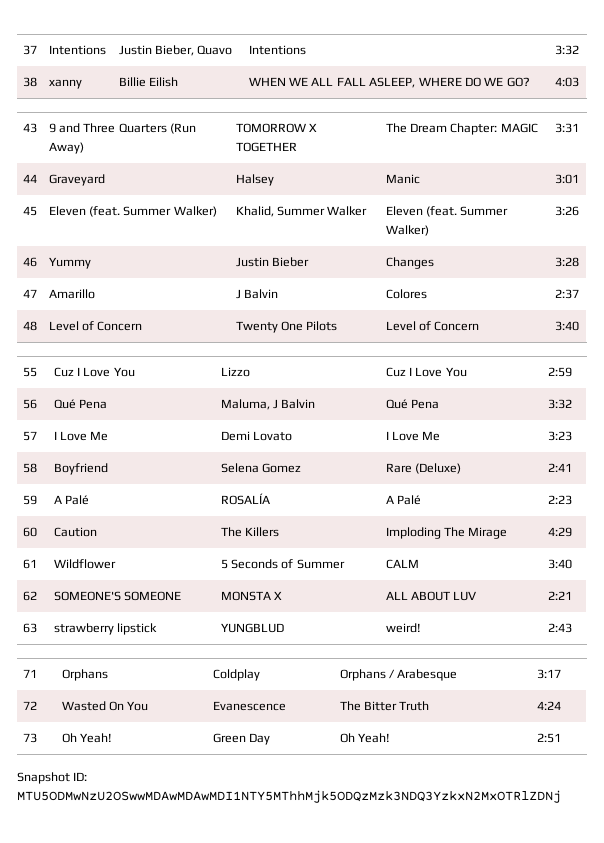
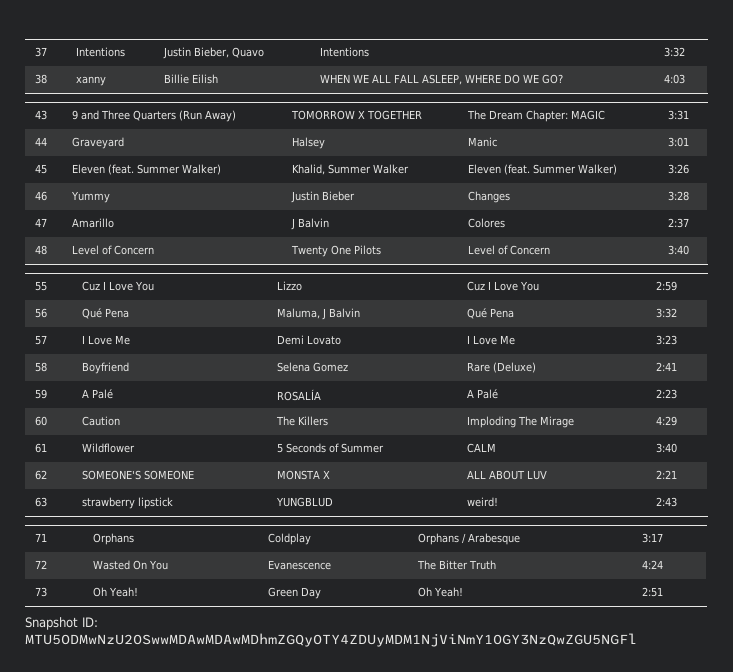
[17,790,561,803] MTU5ODMwNzU2OSwwMDAwMDAwMDI1NTY5MThhMjk5ODQzMzk3NDQ3YzkxN2MxOTRlZDNj -> [25,633,637,647] MTU5ODMwNzU2OSwwMDAwMDAwMDhmZGQyOTY4ZDUyMDM1NjViNmY1OGY3NzQwZGU5NGFl

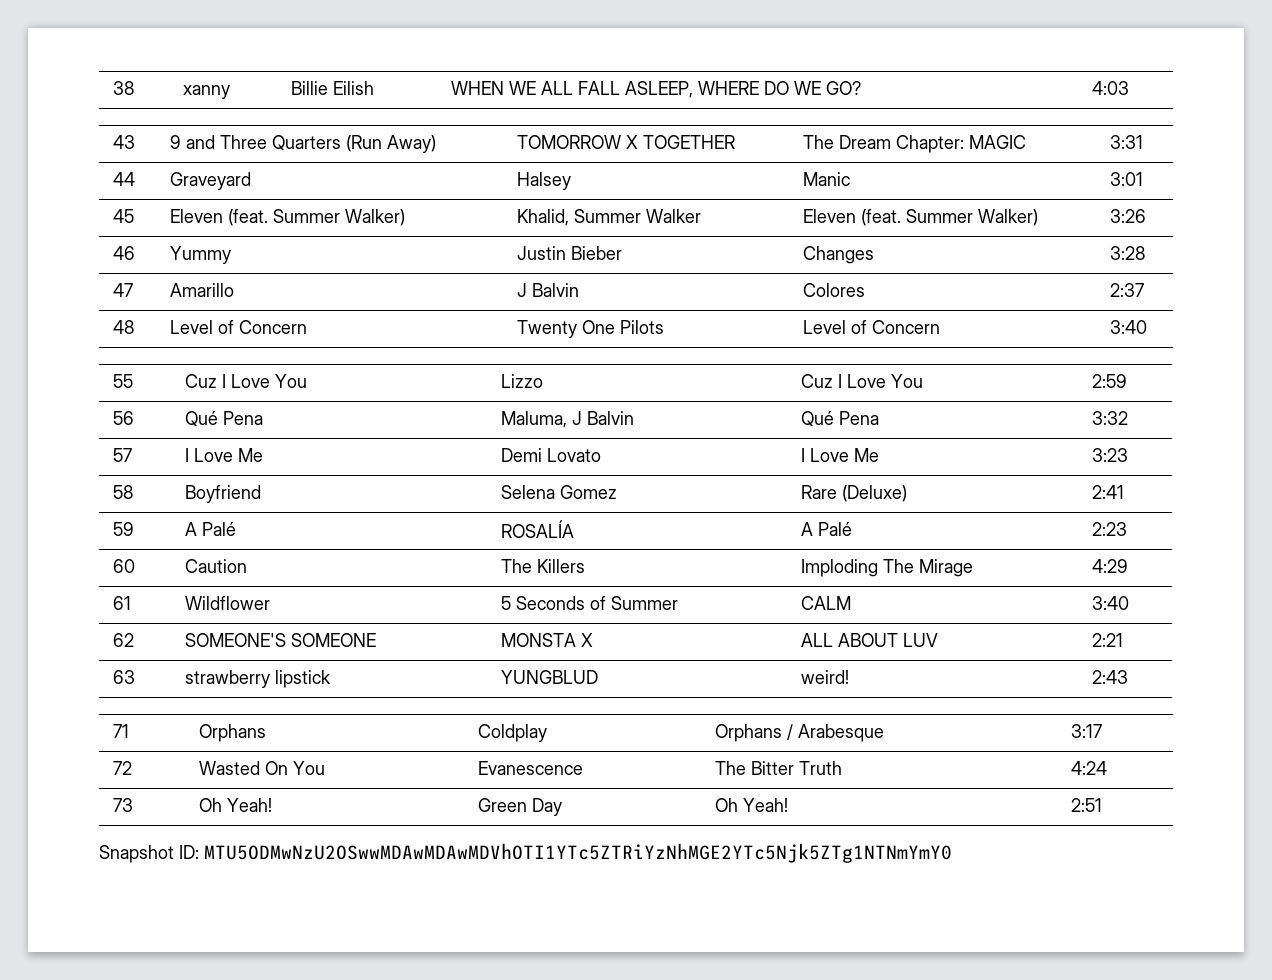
[34,47,47,57] [75,47,125,57] [162,47,264,59] [319,47,369,57] [663,47,685,57] 37 | Intentions | Justin Bieber, Quavo | Intentions | 3:32 // -> (112, 88) none
[25,633,637,647] MTU5ODMwNzU2OSwwMDAwMDAwMDhmZGQyOTY4ZDUyMDM1NjViNmY1OGY3NzQwZGU5NGFl -> [204,843,952,863] MTU5ODMwNzU2OSwwMDAwMDAwMDVhOTI1YTc5ZTRiYzNhMGE2YTc5Njk5ZTg1NTNmYmY0

